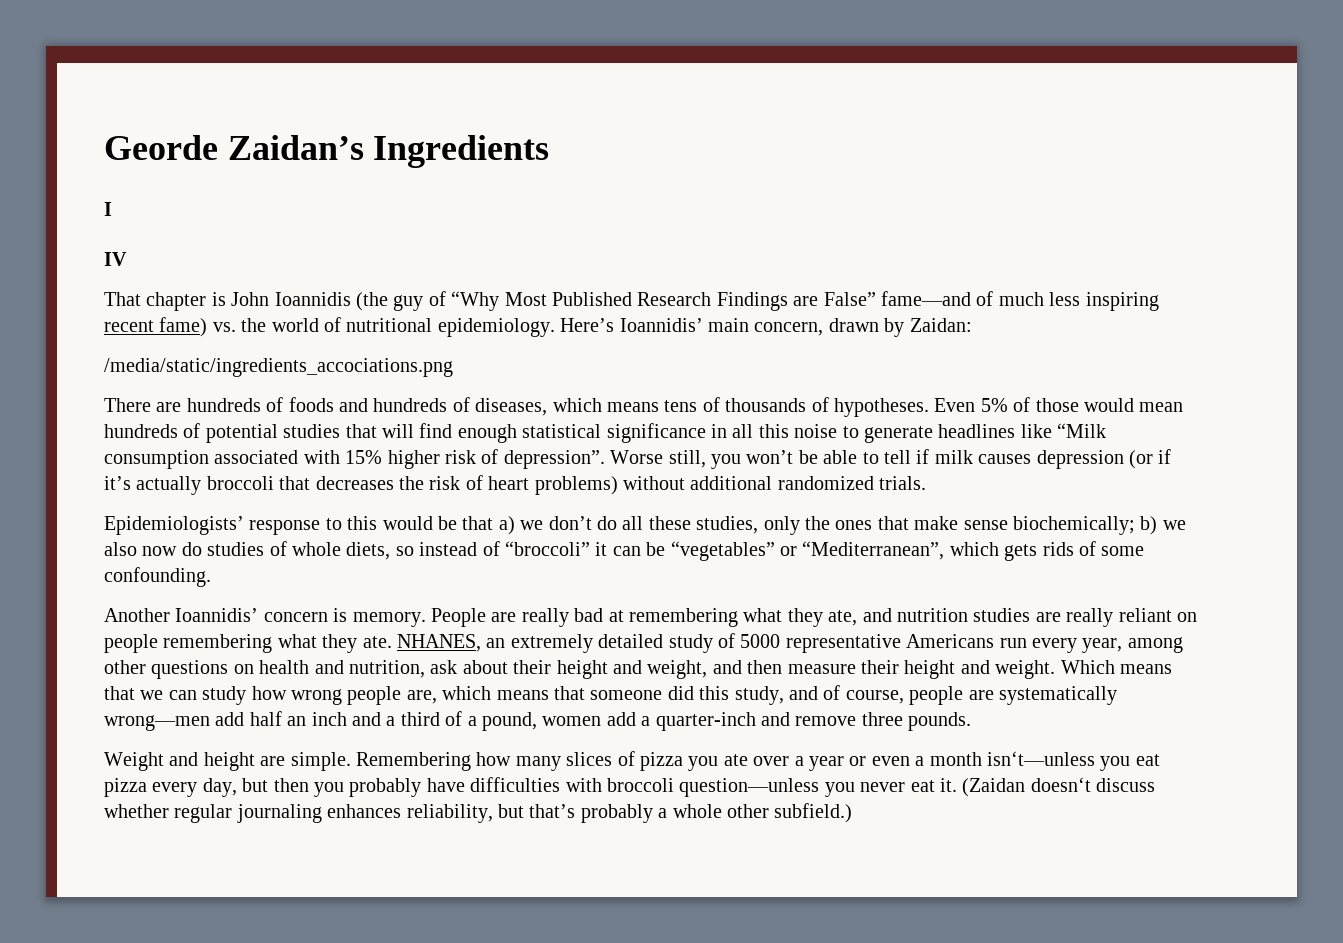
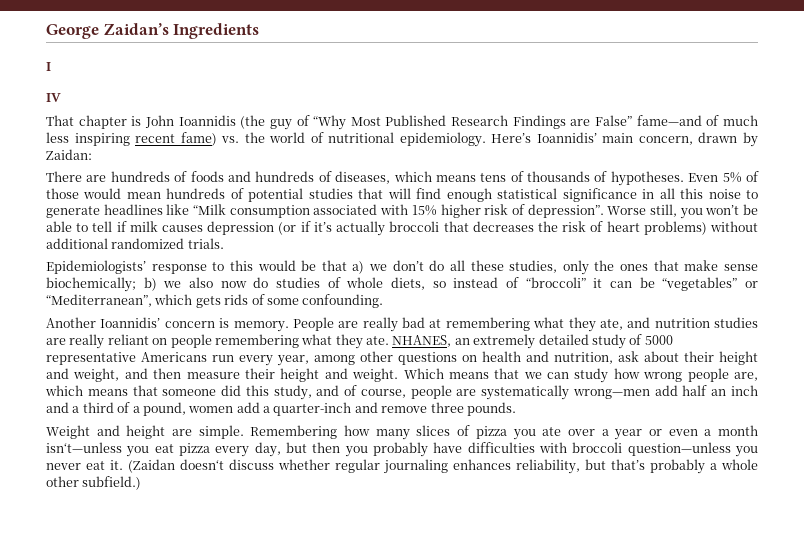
[104,135,218,160] Georde -> [46,24,99,39] George
[104,358,453,377] // /media/static/ingredients_accociations.png -> (92, 154) none

